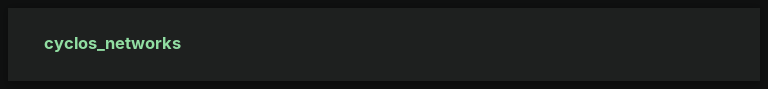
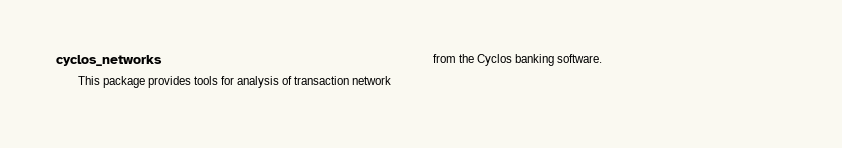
(181, 44) none -> [77,76,392,88] [433,54,603,66] // This package provides tools for analysis of transaction network from the Cyclos banking software.

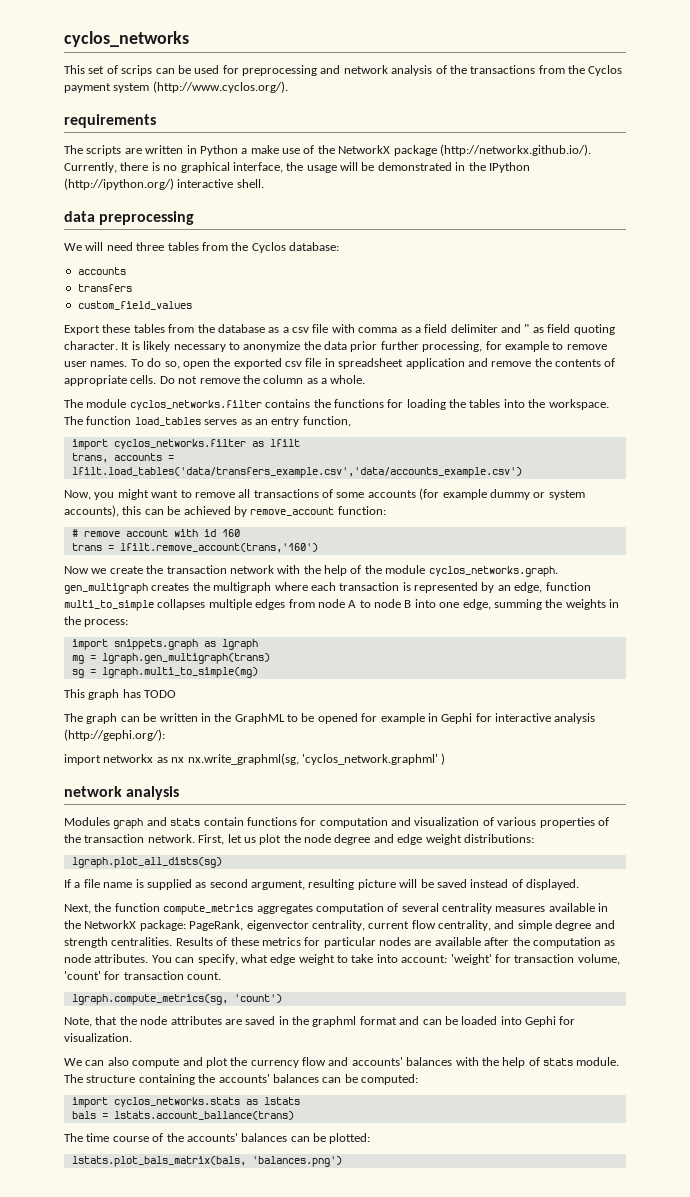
[102,76,392,88] [433,54,603,66] package provides tools for analysis of transaction network from the Cyclos banking software. -> [88,65,623,76] [64,81,288,93] [64,114,156,128] [64,144,591,156] [64,162,530,173] [64,178,264,190] [64,211,195,225] [64,242,339,253] [77,267,126,275] [77,284,132,292] [77,301,192,310] [64,324,615,335] [64,341,607,352] [64,358,616,369] [64,375,366,386] [64,399,609,410] [64,416,351,427] [71,439,300,450] [71,453,174,463] [71,467,522,478] [64,488,585,500] [64,505,386,517] [71,529,240,537] [71,543,318,553] [64,565,558,577] [64,582,591,594] [64,599,619,611] [64,616,129,627] [71,639,258,650] [71,653,270,664] [71,667,258,678] [64,689,177,700] [64,713,596,724] [64,729,165,741] [64,753,446,765] [64,786,180,800] [64,817,609,829] [64,834,534,845] [71,857,222,868] [64,879,579,890] [64,903,609,915] [64,920,615,931] [64,937,616,948] [64,954,620,965] [64,971,222,980] [71,994,282,1005] [64,1016,576,1027] [64,1033,132,1042] [64,1057,620,1068] [64,1074,418,1085] [71,1097,300,1108] [71,1111,294,1120] [64,1133,371,1144] [71,1156,342,1167] set of scrips can be used for preprocessing and network analysis of the transactions from the Cyclos payment system (http://www.cyclos.org/). // requirements // The scripts are written in Python a make use of the NetworkX package (http://networkx.github.io/). Currently, there is no graphical interface, the usage will be demonstrated in the IPython (http://ipython.org/) interactive shell. // data preprocessing // We will need three tables from the Cyclos database: // accounts // transfers // custom_field_values // Export these tables from the database as a csv file with comma as a field delimiter and " as field quoting character. It is likely necessary to anonymize the data prior further processing, for example to remove user names. To do so, open the exported csv file in spreadsheet application and remove the contents of appropriate cells. Do not remove the column as a whole. // The module cyclos_networks.filter contains the functions for loading the tables into the workspace. The function load_tables serves as an entry function, // import cyclos_networks.filter as lfilt // trans, accounts = lfilt.load_tables('data/transfers_example.csv','data/accounts_example.csv') // Now, you might want to remove all transactions of some accounts (for example dummy or system accounts), this can be achieved by remove_account function: // # remove account with id 160 // trans = lfilt.remove_account(trans,'160') // Now we create the transaction network with the help of the module cyclos_networks.graph. gen_multigraph creates the multigraph where each transaction is represented by an edge, function multi_to_simple collapses multiple edges from node A to node B into one edge, summing the weights in the process: // import snippets.graph as lgraph // mg = lgraph.gen_multigraph(trans) // sg = lgraph.multi_to_simple(mg) // This graph has TODO // The graph can be written in the GraphML to be opened for example in Gephi for interactive analysis (http://gephi.org/): // import networkx as nx nx.write_graphml(sg, 'cyclos_network.graphml' ) // network analysis // Modules graph and stats contain functions for computation and visualization of various properties of the transaction network. First, let us plot the node degree and edge weight distributions: // lgraph.plot_all_dists(sg) // If a file name is supplied as second argument, resulting picture will be saved instead of displayed. // Next, the function compute_metrics aggregates computation of several centrality measures available in the NetworkX package: PageRank, eigenvector centrality, current flow centrality, and simple degree and strength centralities. Results of these metrics for particular nodes are available after the computation as node attributes. You can specify, what edge weight to take into account: 'weight' for transaction volume, 'count' for transaction count. // lgraph.compute_metrics(sg, 'count') // Note, that the node attributes are saved in the graphml format and can be loaded into Gephi for visualization. // We can also compute and plot the currency flow and accounts' balances with the help of stats module. The structure containing the accounts' balances can be computed: // import cyclos_networks.stats as lstats // bals = lstats.account_ballance(trans) // The time course of the accounts' balances can be plotted: // lstats.plot_bals_matrix(bals, 'balances.png')

